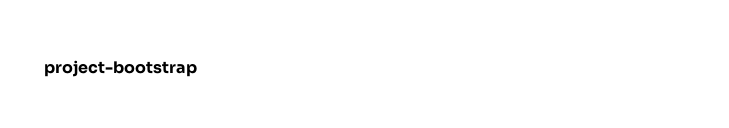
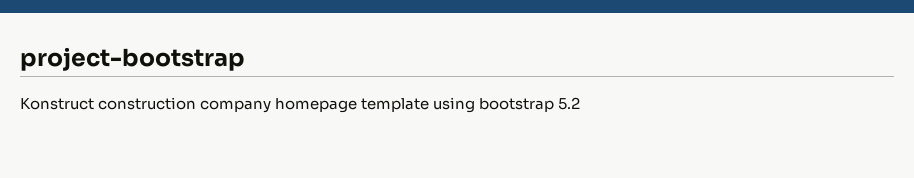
(197, 68) none -> [20,97,581,113] // Konstruct construction company homepage template using bootstrap 5.2

